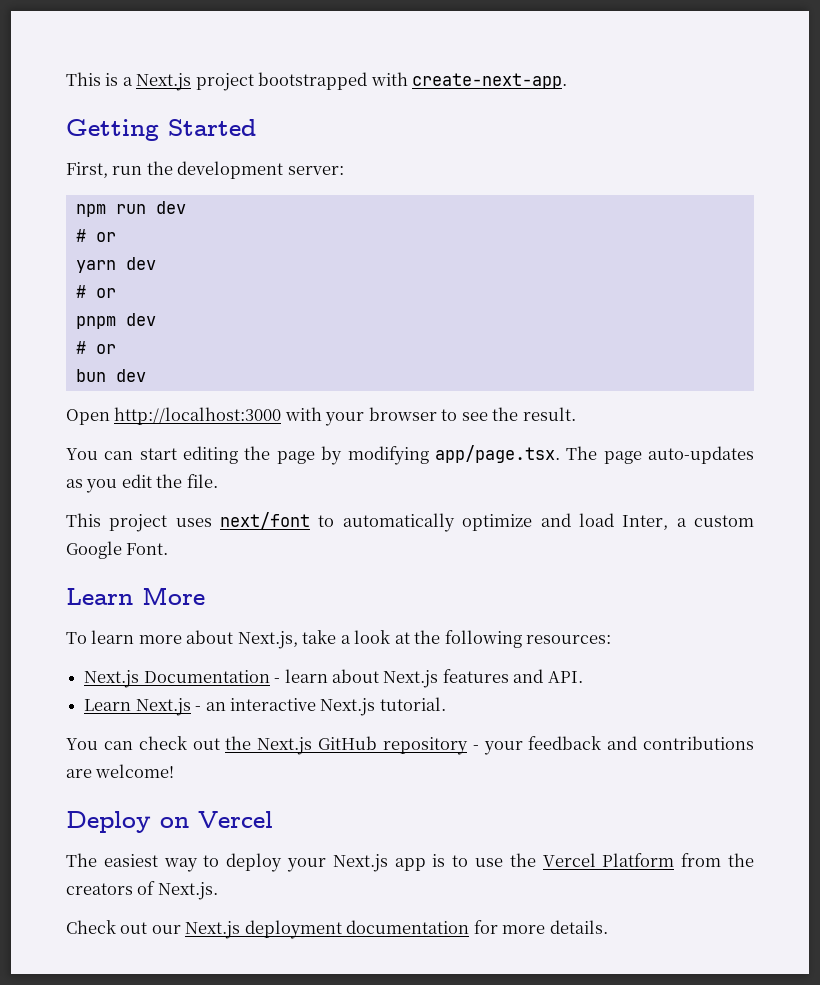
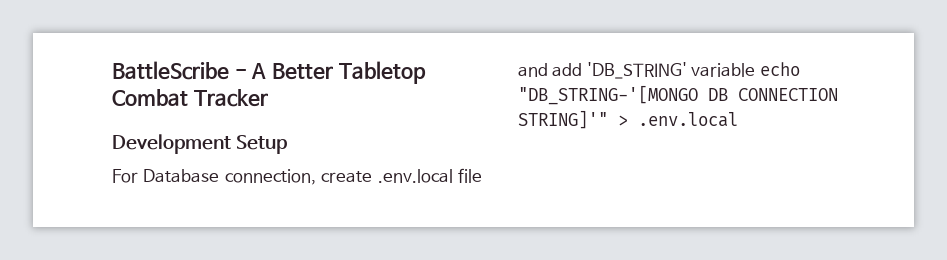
[66,72,568,91] [66,119,256,141] [66,161,344,179] [75,201,186,217] [75,229,116,242] [75,257,156,273] [75,285,116,298] [75,313,156,329] [75,341,116,354] [75,369,146,382] [66,407,576,426] [66,445,755,465] [66,474,218,493] [66,512,755,532] [66,541,169,559] [66,587,205,605] [66,630,612,649] [84,669,583,688] [84,697,446,716] [66,736,754,755] [66,764,175,778] [66,811,273,833] [66,853,754,872] [66,881,218,900] [66,920,608,939] This is a Next.js project bootstrapped with create-next-app. // Getting Started // First, run the development server: // npm run dev // # or // yarn dev // # or // pnpm dev // # or // bun dev // Open http://localhost:3000 with your browser to see the result. // You can start editing the page by modifying app/page.tsx. The page auto-updates as you edit the file. // This project uses next/font to automatically optimize and load Inter, a custom Google Font. // Learn More // To learn more about Next.js, take a look at the following resources: // Next.js Documentation - learn about Next.js features and API. // Learn Next.js - an interactive Next.js tutorial. // You can check out the Next.js GitHub repository - your feedback and contributions are welcome! // Deploy on Vercel // The easiest way to deploy your Next.js app is to use the Vercel Platform from the creators of Next.js. // Check out our Next.js deployment documentation for more details. -> [112,61,426,84] [112,89,268,107] [112,134,288,154] [112,168,482,185] [518,62,800,79] [518,85,838,105] [518,110,738,129] BattleScribe - A Better Tabletop Combat Tracker // Development Setup // For Database connection, create .env.local file and add 'DB_STRING' variable echo "DB_STRING-'[MONGO DB CONNECTION STRING]'" > .env.local

